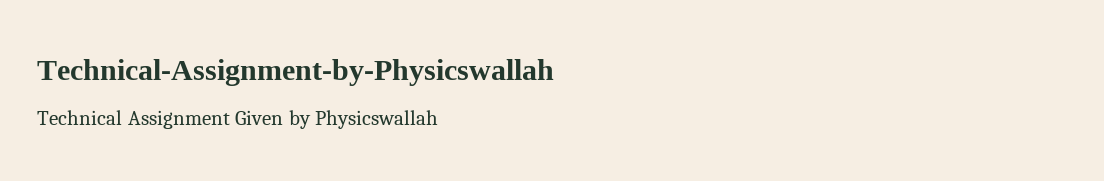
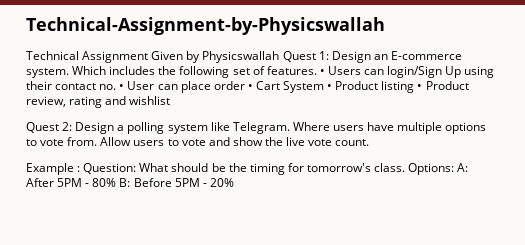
(439, 119) none -> [282,51,462,63] [26,66,495,78] [26,81,469,93] [26,96,171,108] [26,122,487,134] [26,137,370,146] [26,163,469,175] [26,178,234,187] Quest 1: Design an E-commerce system. Which includes the following set of features. • Users can login/Sign Up using their contact no. • User can place order • Cart System • Product listing • Product review, rating and wishlist // Quest 2: Design a polling system like Telegram. Where users have multiple options to vote from. Allow users to vote and show the live vote count. // Example : Question: What should be the timing for tomorrow's class. Options: A: After 5PM - 80% B: Before 5PM - 20%

